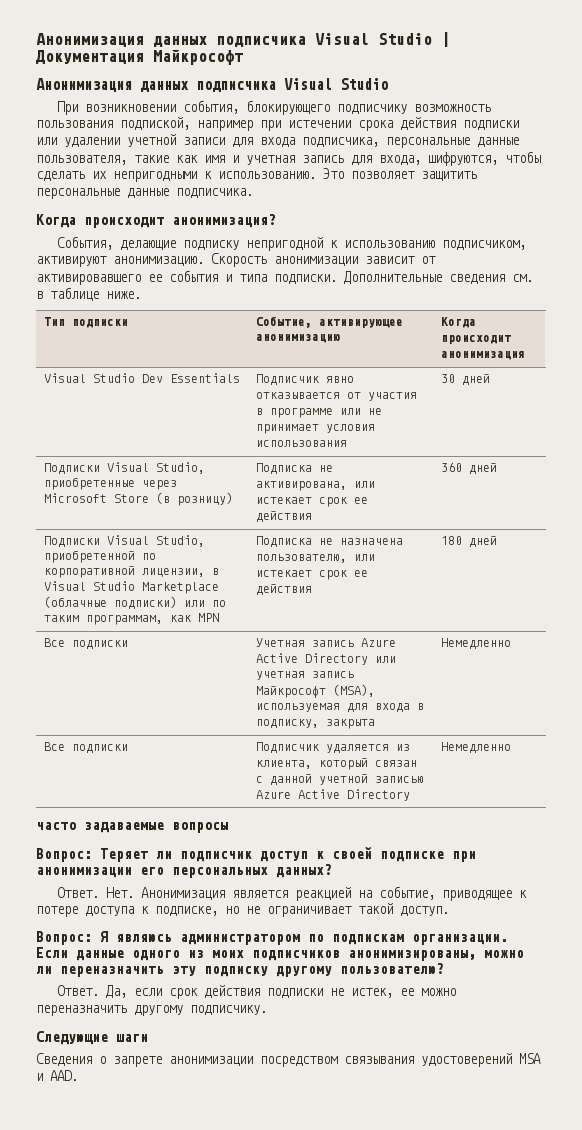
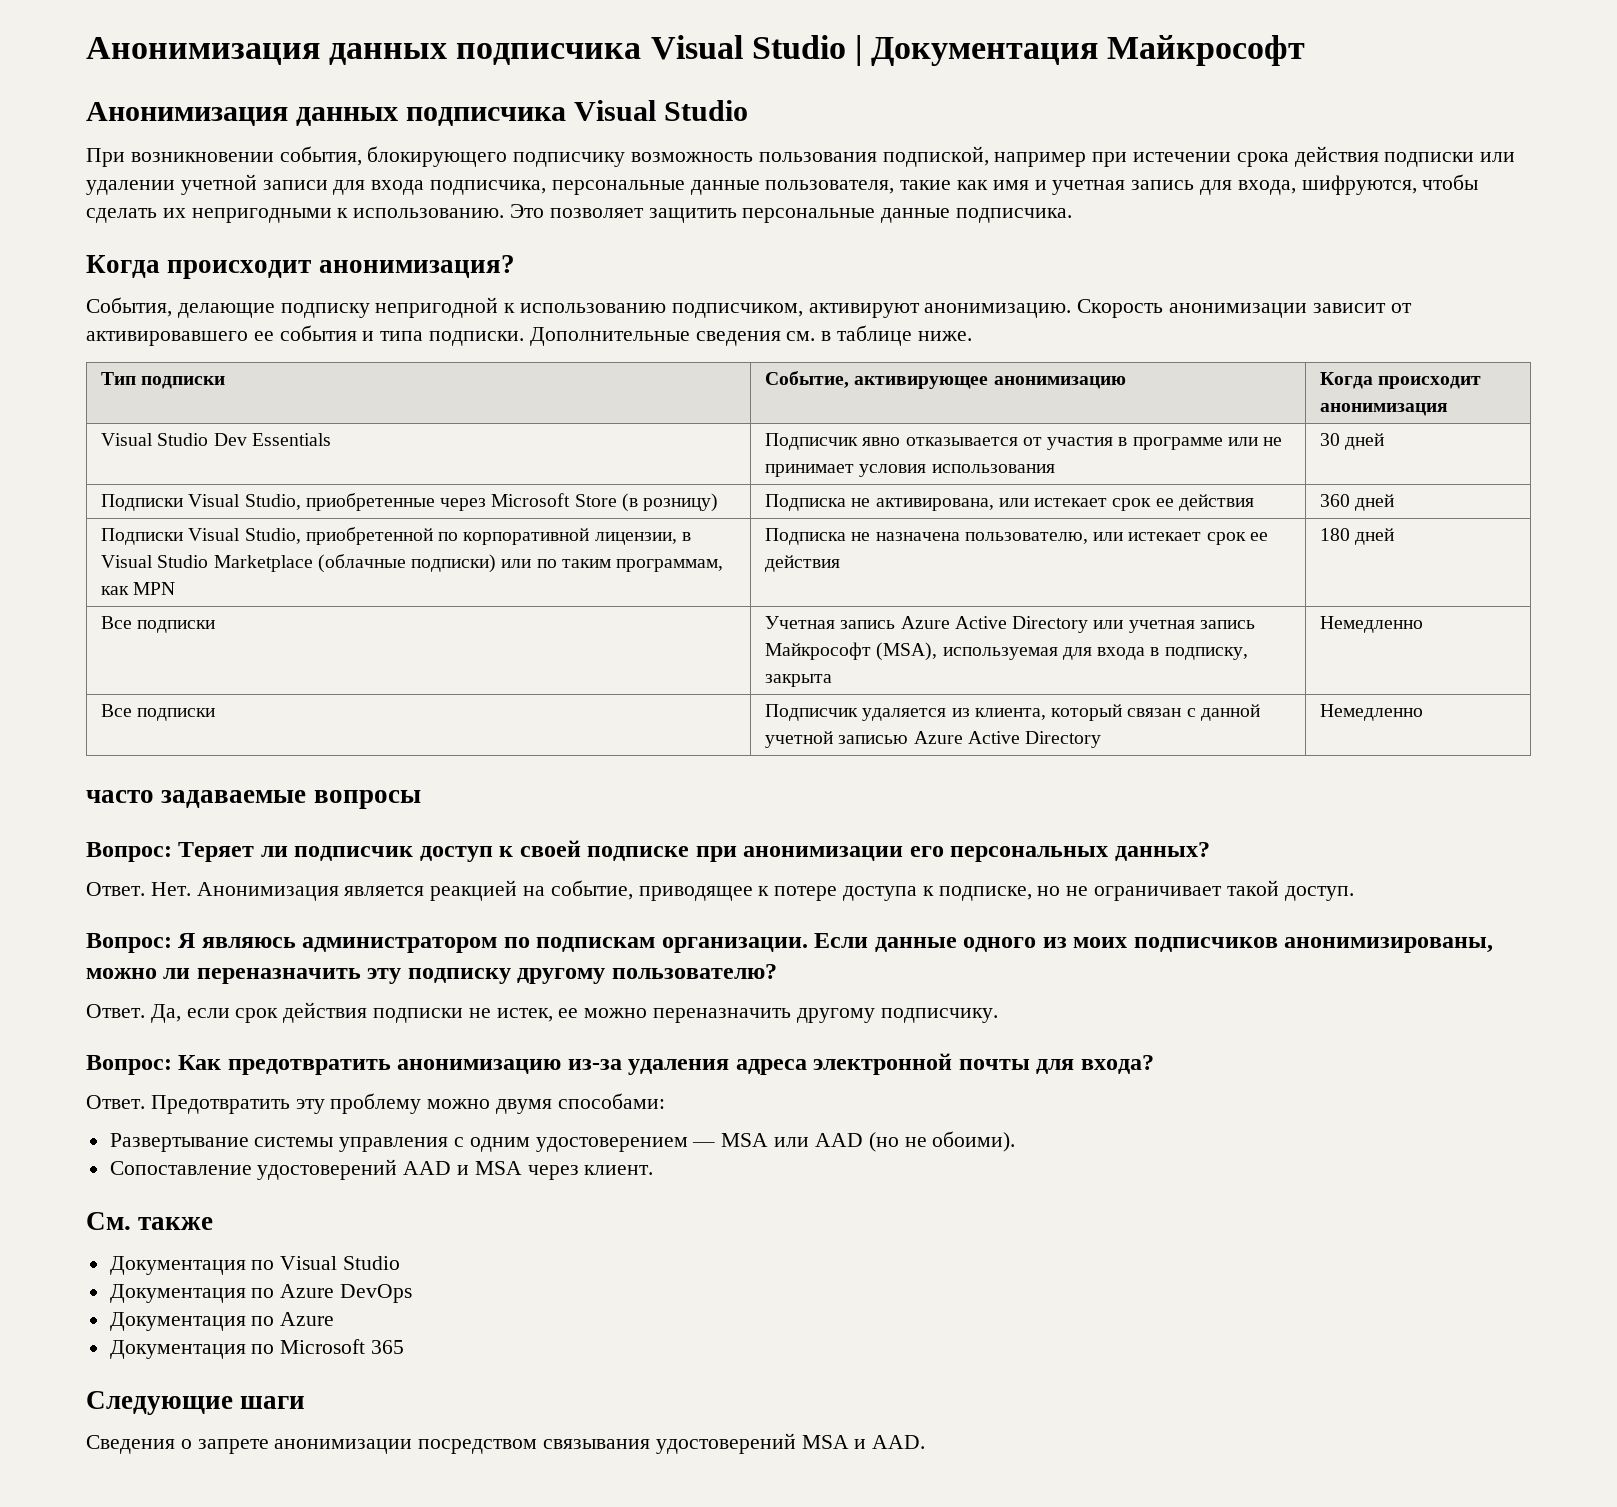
(267, 1010) none -> [86,1053,1154,1075] [86,1093,665,1114] [109,1131,1016,1152] [109,1159,654,1180] [86,1212,214,1230] [109,1256,401,1275] [109,1284,413,1303] [109,1312,335,1331] [109,1339,405,1359] // Вопрос: Как предотвратить анонимизацию из-за удаления адреса электронной почты для входа? // Ответ. Предотвратить эту проблему можно двумя способами: // Развертывание системы управления с одним удостоверением — MSA или AAD (но не обоими). // Сопоставление удостоверений AAD и MSA через клиент. // См. также // Документация по Visual Studio // Документация по Azure DevOps // Документация по Azure // Документация по Microsoft 365

